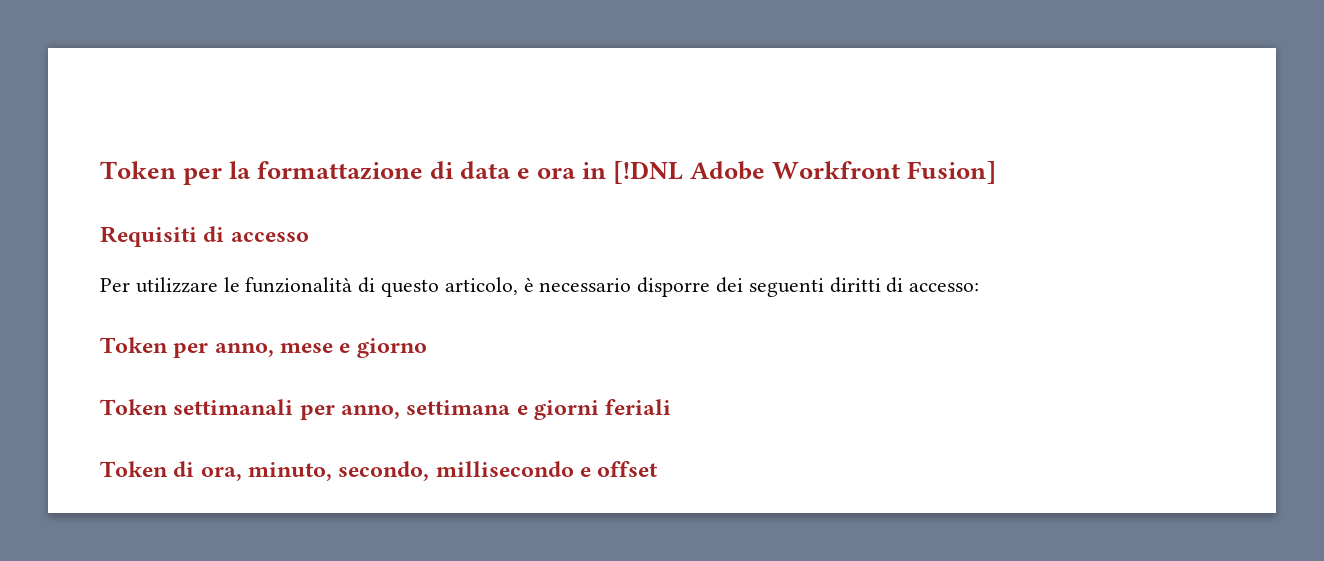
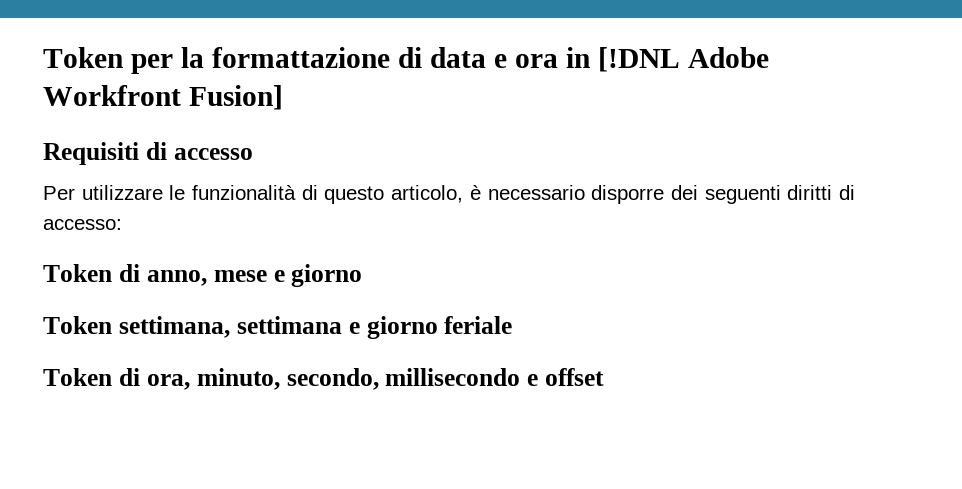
[173,343,209,358] per -> [118,264,140,282] di
[173,399,672,420] settimanali per anno, settimana e giorni feriali -> [118,316,513,339] settimana, settimana e giorno feriale

